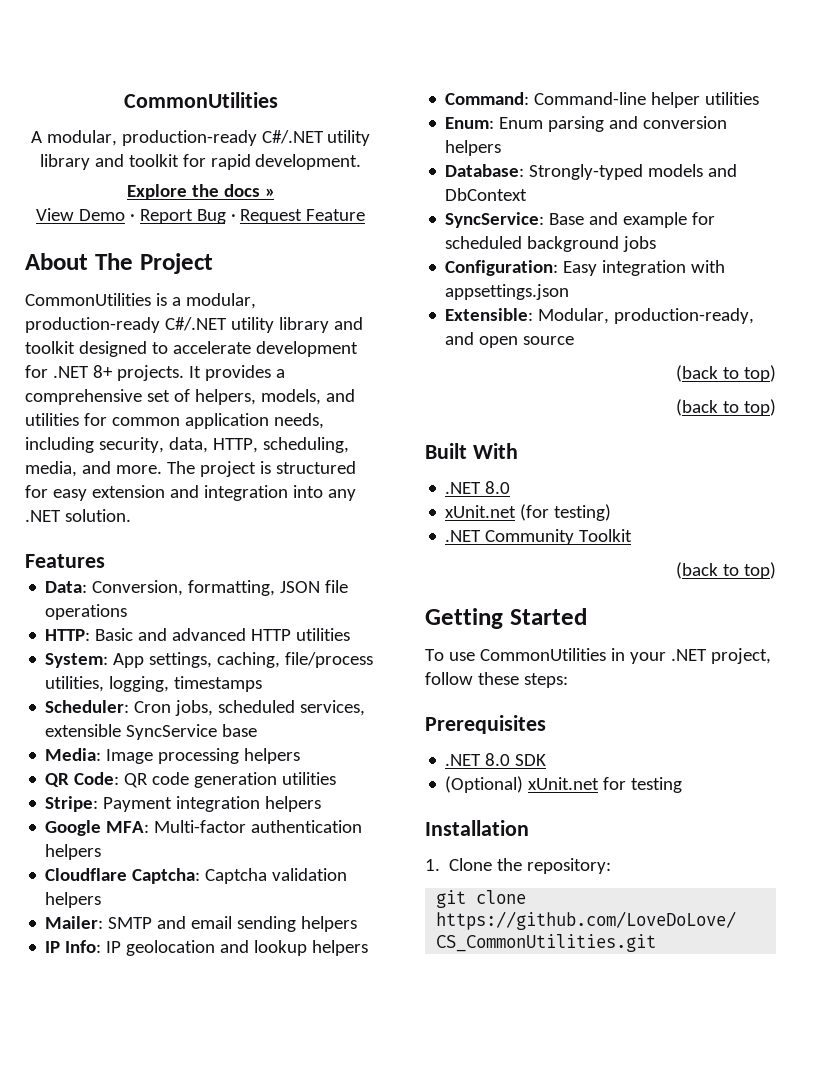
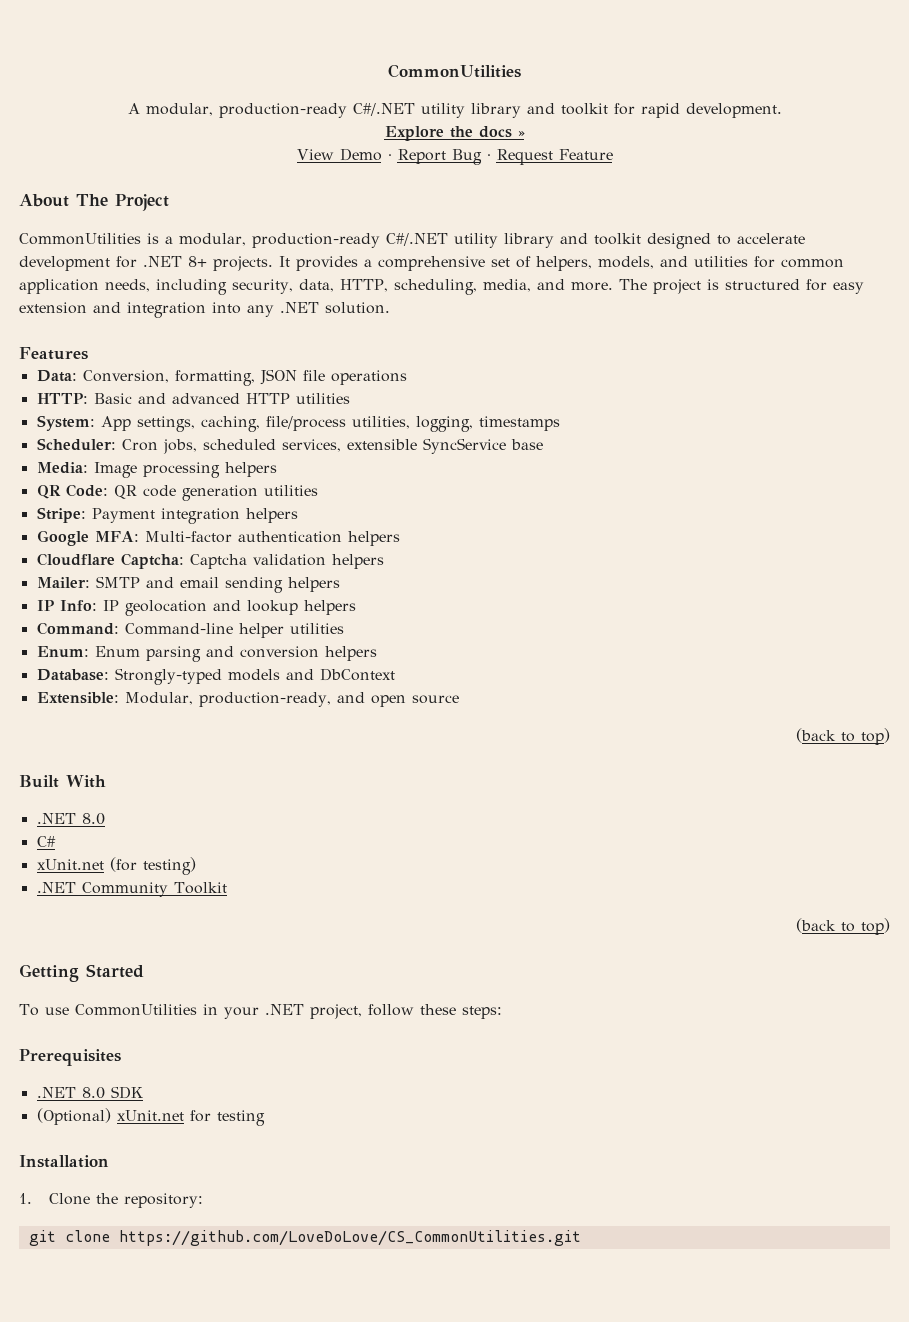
[445,212,716,228] [445,236,657,252] [445,260,726,276] [445,284,570,300] // SyncService: Base and example for scheduled background jobs // Configuration: Easy integration with appsettings.json -> (395, 674) none
[676,399,776,416] // (back to top) -> (890, 736) none
(511, 487) none -> [36,836,56,847] // C#

